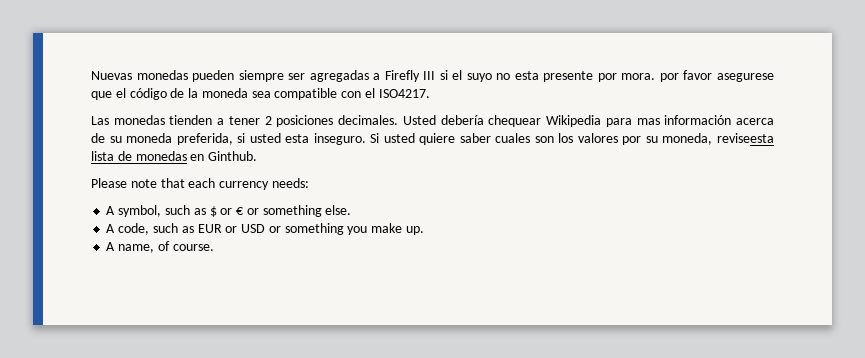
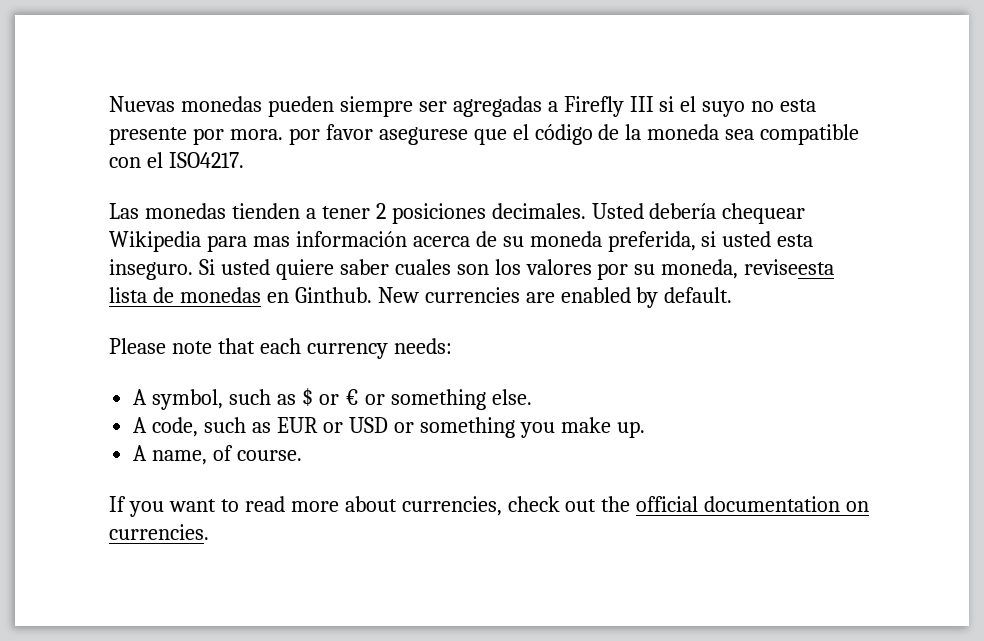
(258, 156) none -> [377,287,733,308] New currencies are enabled by default.
(214, 247) none -> [109,496,870,517] [109,524,209,540] // If you want to read more about currencies, check out the official documentation on currencies.

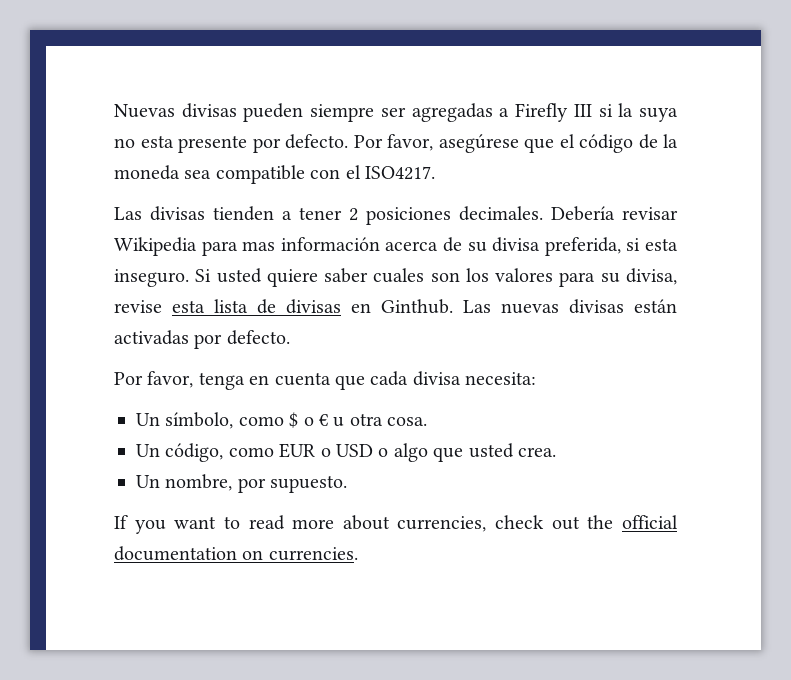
[180,96,262,112] monedas -> [181,103,237,118] divisas
[680,96,746,117] el suyo -> [618,103,679,122] la suya
[229,124,468,145] mora. por favor asegurese -> [285,134,519,153] defecto. Por favor, asegúrese
[144,203,226,219] monedas -> [150,206,205,221] divisas
[591,203,806,224] Usted debería chequear -> [551,206,678,221] Debería revisar
[529,231,602,247] moneda -> [492,237,541,252] divisa
[722,231,772,247] usted -> (641, 244) none
[597,259,835,280] por su moneda, reviseesta -> [559,268,677,287] [114,300,205,313] para su divisa, revise esta
[179,287,261,303] monedas -> [286,299,341,314] divisas
[377,287,733,308] [109,338,452,359] [133,388,532,410] [133,417,645,438] [133,445,303,465] New currencies are enabled by default. // Please note that each currency needs: // A symbol, such as $ or € or something else. // A code, such as EUR or USD or something you make up. // A name, of course. -> [463,299,677,314] [114,330,290,349] [114,371,537,390] [136,412,428,429] [136,443,556,462] [136,474,348,493] Las nuevas divisas están activadas por defecto. // Por favor, tenga en cuenta que cada divisa necesita: // Un símbolo, como $ o € u otra cosa. // Un código, como EUR o USD o algo que usted crea. // Un nombre, por supuesto.

